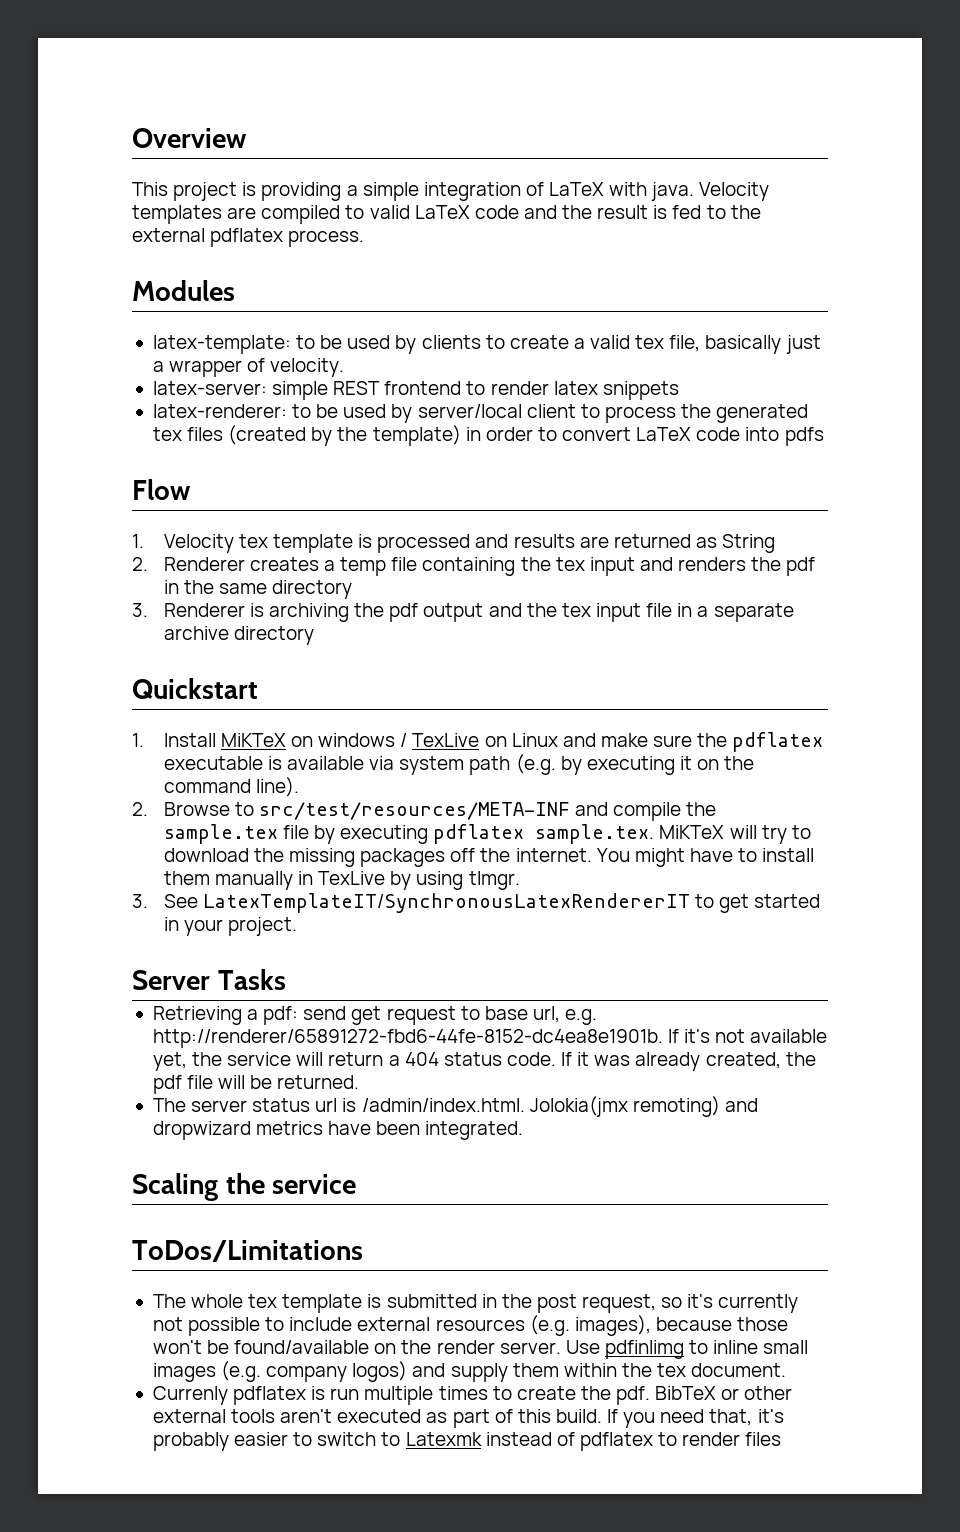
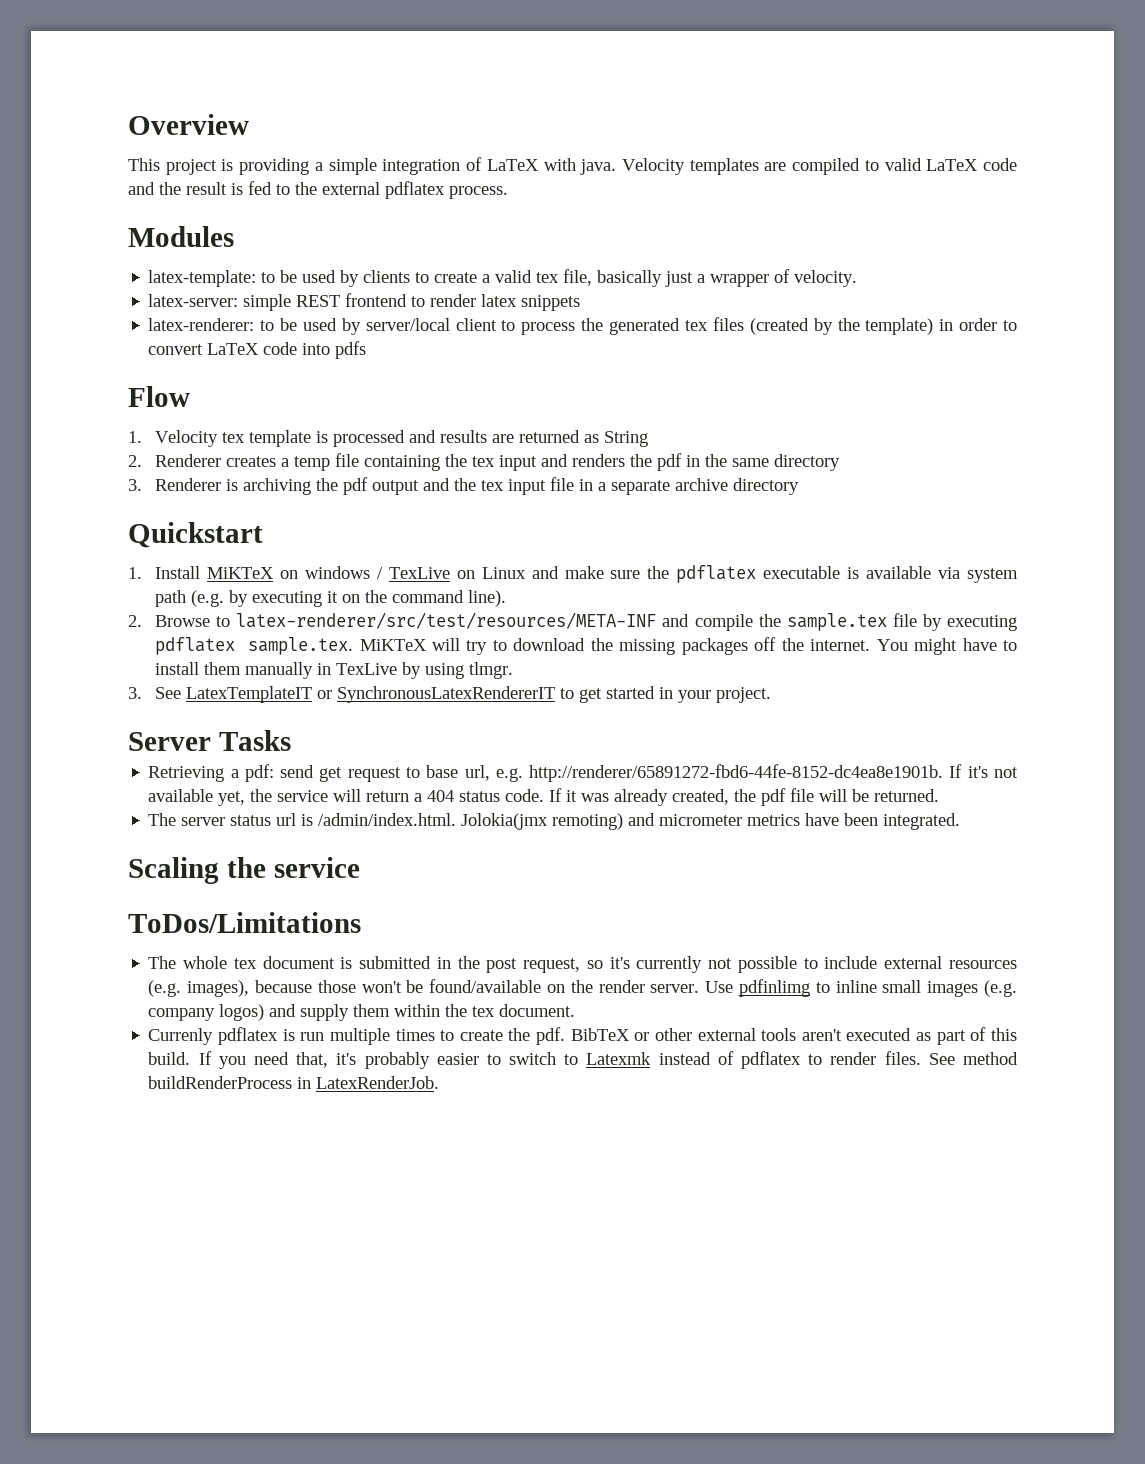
[259,802,571,820] src/test/resources/META-INF -> [236,612,657,629] latex-renderer/src/test/resources/META-INF
[202,893,690,913] LatexTemplateIT/SynchronousLatexRendererIT -> [186,686,556,703] LatexTemplateIT or SynchronousLatexRendererIT
[152,1121,251,1140] dropwizard -> [659,814,743,826] micrometer
[282,1294,363,1313] template -> [262,956,335,969] document
[745,1432,782,1446] files -> [884,1051,1019,1065] [148,1076,440,1089] files. See method buildRenderProcess in LatexRenderJob.

